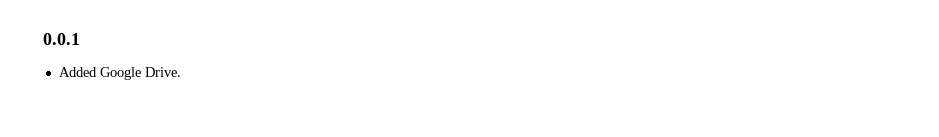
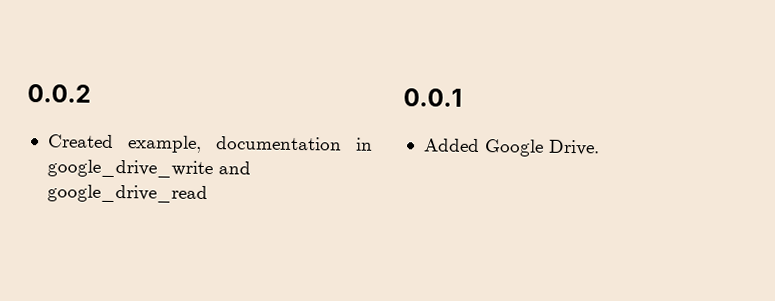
(43, 39) none -> [27,84,91,103] [47,134,374,153] [46,159,251,179] [46,184,208,204] 0.0.2 // Created example, documentation in google_drive_write and google_drive_read //

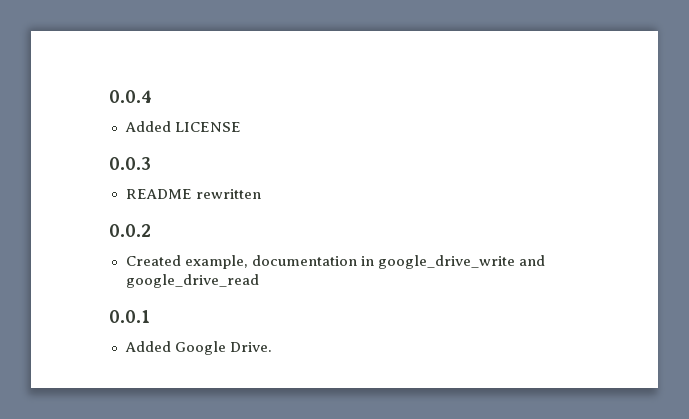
(27, 93) none -> [109,90,152,103] [124,121,241,132] [109,157,151,170] [125,189,261,199] 0.0.4 // Added LICENSE // 0.0.3 // README rewritten //

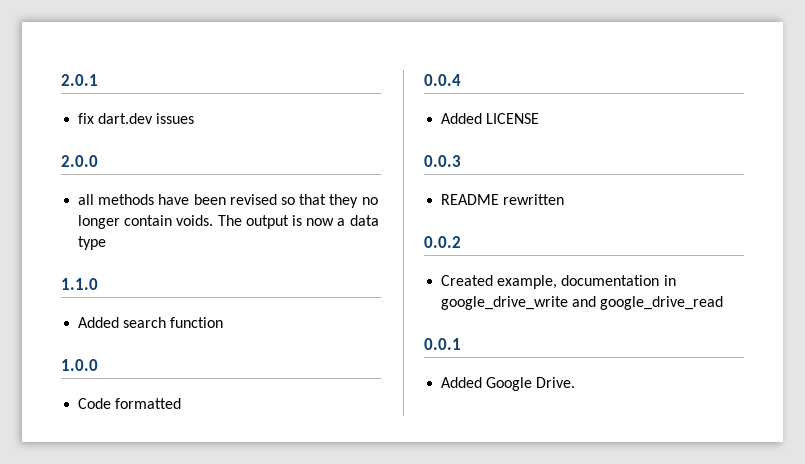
(109, 96) none -> [61,74,98,86] [78,113,195,124] [61,155,98,167] [78,194,378,208] [78,215,379,229] [78,236,107,250] [61,278,98,290] [78,317,224,328] [61,359,98,371] [78,398,182,409] 2.0.1 // fix dart.dev issues // 2.0.0 // all methods have been revised so that they no longer contain voids. The output is now a data type // 1.1.0 // Added search function // 1.0.0 // Code formatted //

